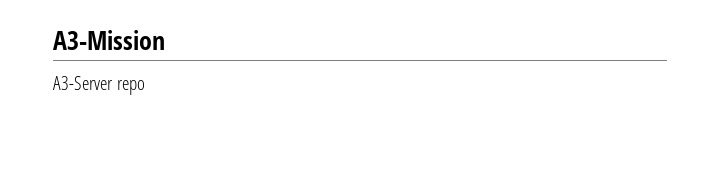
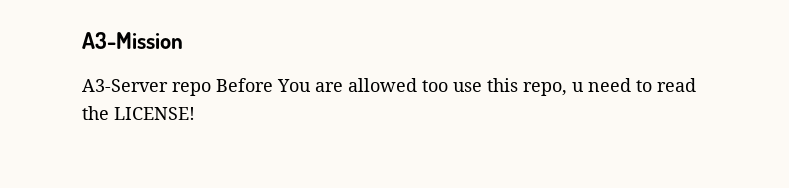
(145, 87) none -> [216,78,696,96] [82,106,195,120] Before You are allowed too use this repo, u need to read the LICENSE!

